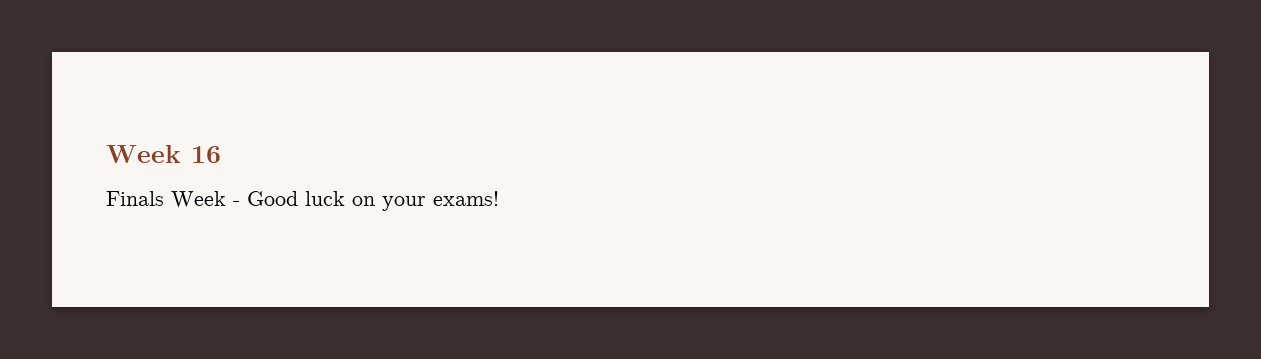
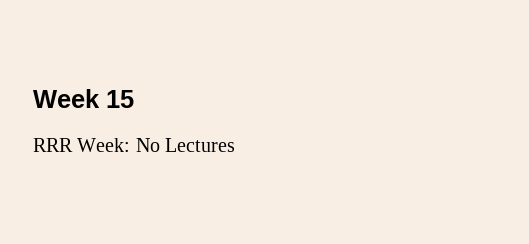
[106,145,221,163] [106,191,499,211] Week 16 // Finals Week - Good luck on your exams! -> [33,89,134,108] [33,138,236,152] Week 15 // RRR Week: No Lectures

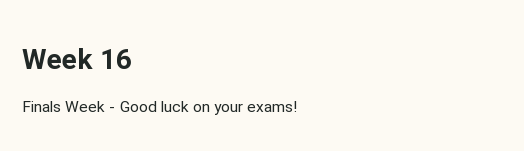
[33,89,134,108] [33,138,236,152] Week 15 // RRR Week: No Lectures -> [22,48,132,69] [22,101,298,115] Week 16 // Finals Week - Good luck on your exams!

